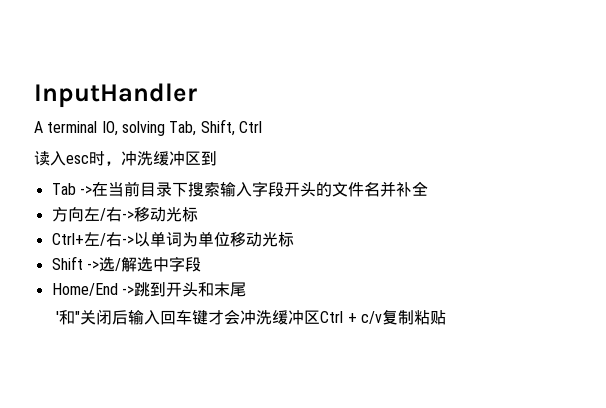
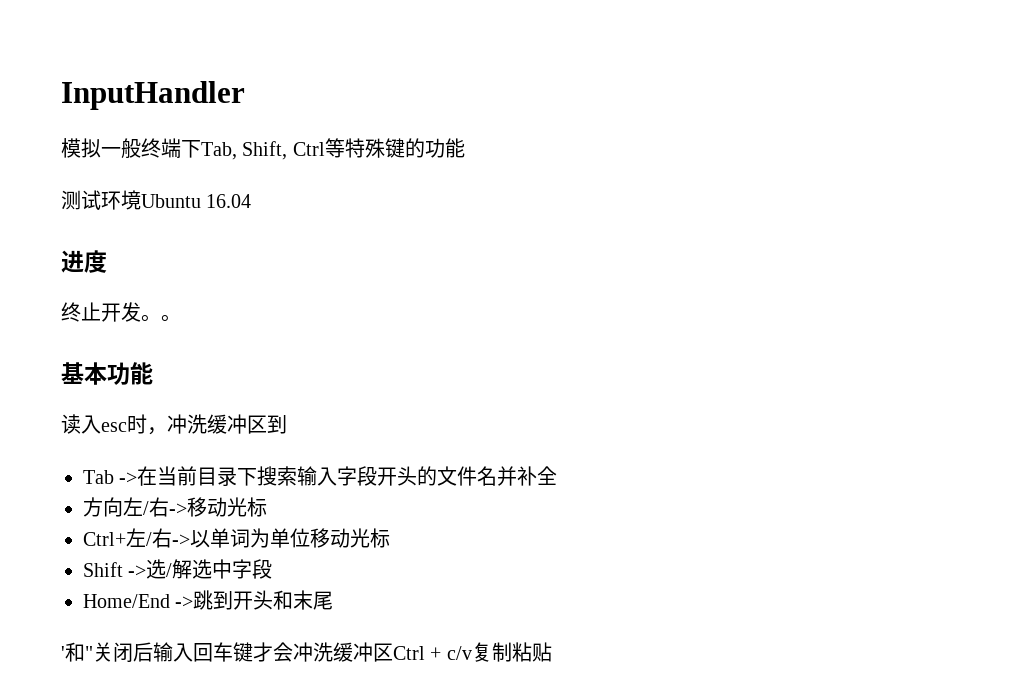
[34,121,165,136] A terminal IO, solving -> [61,138,201,158] 模拟一般终端下
(262, 127) none -> [324,138,465,158] [61,190,252,210] [61,250,107,273] [61,302,181,322] [61,362,153,385] 等特殊键的功能 // 测试环境Ubuntu 16.04 // 进度 // 终止开发。。 // 基本功能

